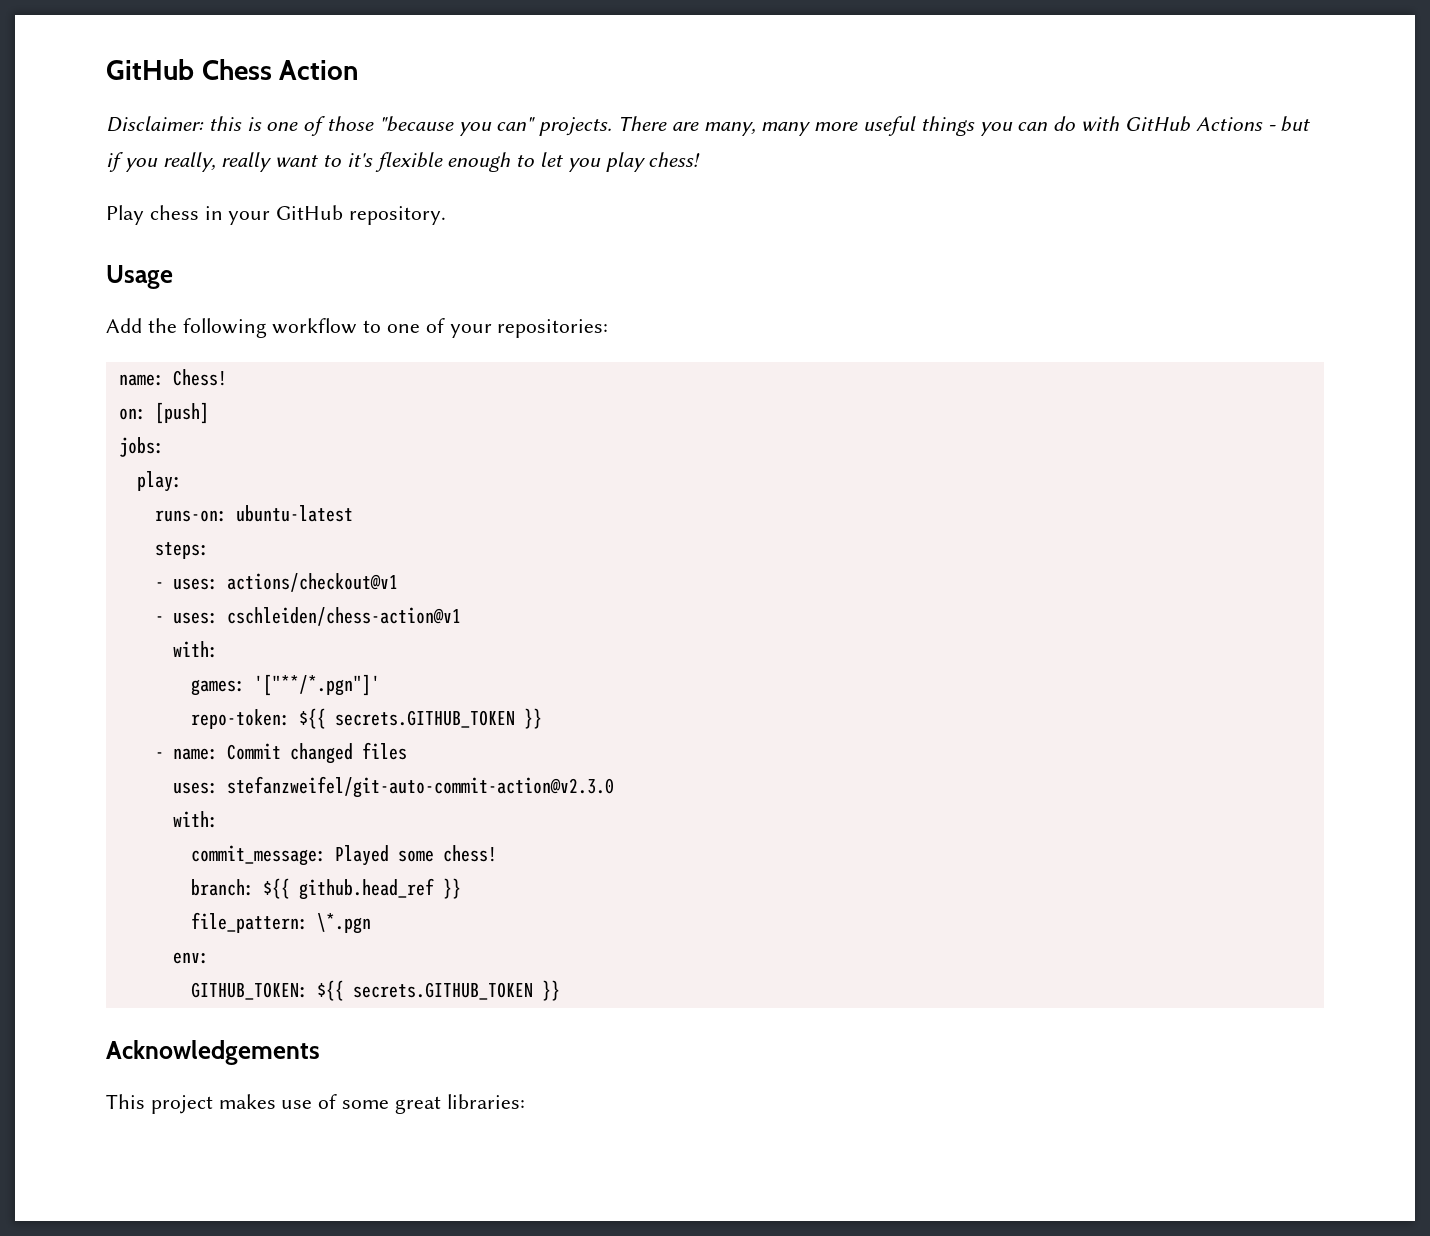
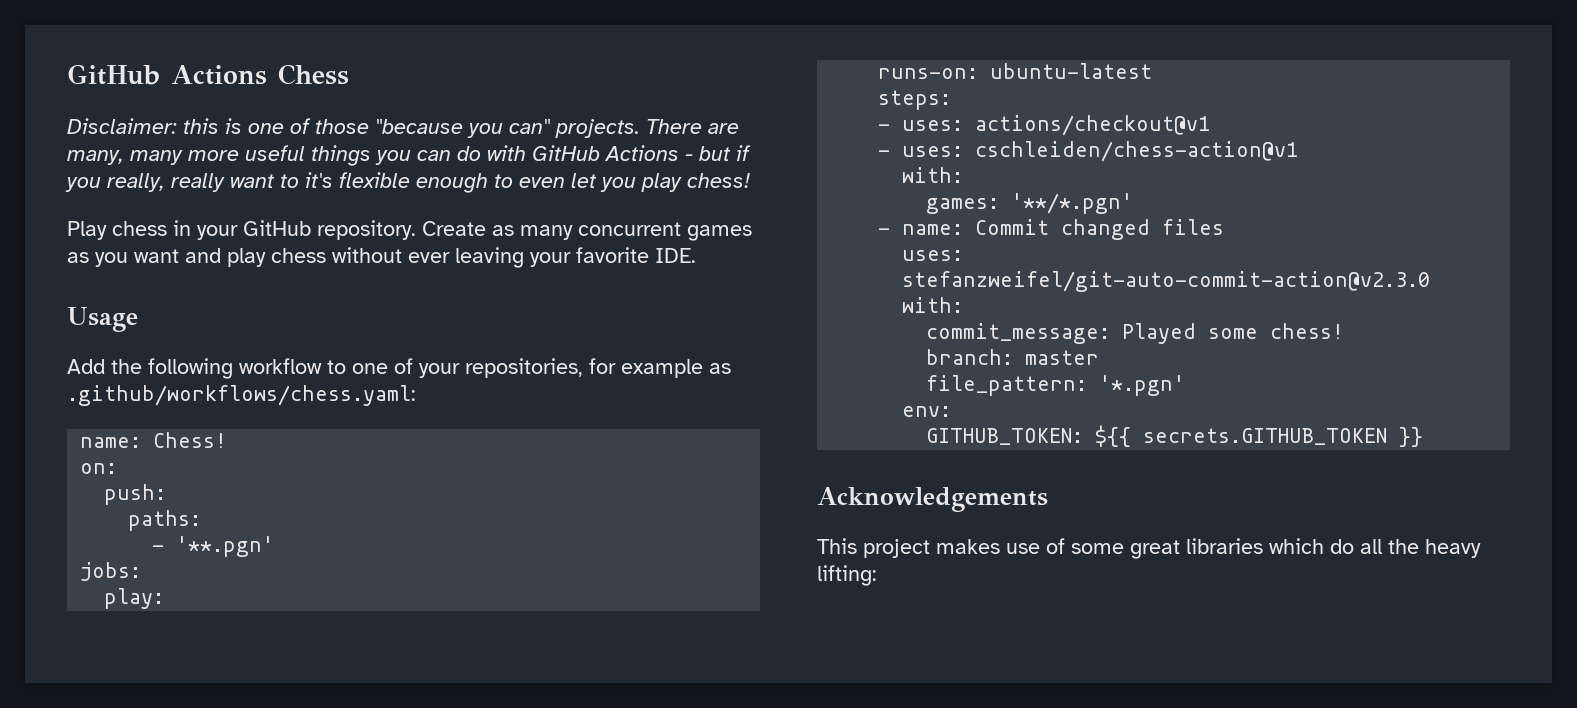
[106,59,194,80] GitHub -> [67,64,267,85] GitHub Actions
[279,60,359,80] Action -> (349, 74) none
(535, 161) none -> [519,177,565,188] even
(447, 215) none -> [422,221,752,241] [67,247,696,268] Create as many concurrent games as you want and play chess without ever leaving your favorite IDE.
[497,319,609,338] repositories: -> [465,358,731,378] [67,385,416,406] repositories, for example as .github/workflows/chess.yaml:
[154,402,209,424] [push] -> [104,484,167,505] [128,510,202,531] [152,536,275,557] // push: // paths: // - '**.pgn'
[253,674,380,696] [190,708,542,729] '["**/*.pgn"]' // repo-token: ${{ secrets.GITHUB_TOKEN }} -> [1011,193,1134,214] '**/*.pgn'
[262,878,461,900] ${{ github.head_ref }} -> [1025,350,1100,365] master
[316,913,371,934] \*.pgn -> [1099,375,1186,396] '*.pgn'
[446,1094,525,1109] libraries: -> [1186,538,1481,558] [817,565,877,586] libraries which do all the heavy lifting:

